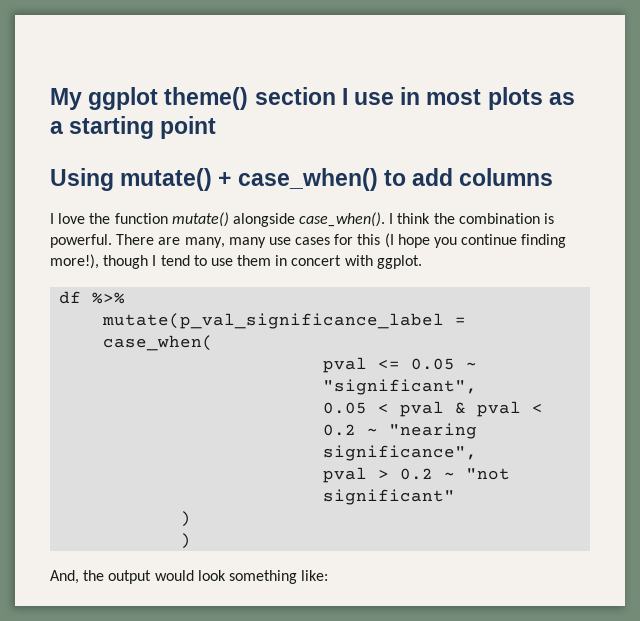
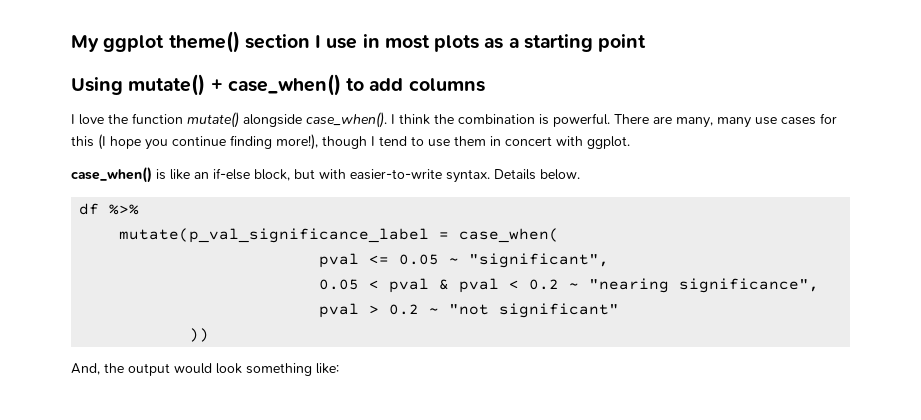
(422, 262) none -> [71,167,580,183] // case_when() is like an if-else block, but with easier-to-write syntax. Details below.
[180,511,192,527] [180,533,192,549] ) // ) -> [189,328,210,342] ))

